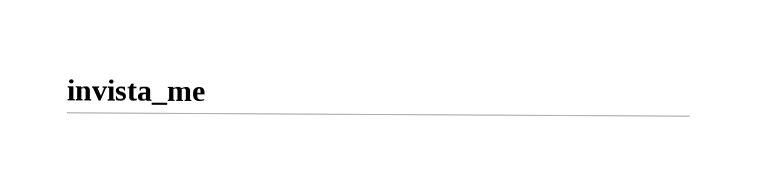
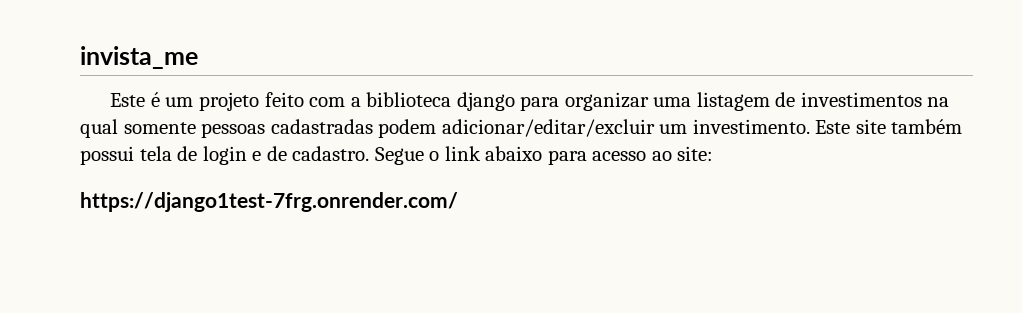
(206, 92) none -> [110,92,950,111] [80,119,963,138] [80,146,714,165] [80,192,458,212] // Este é um projeto feito com a biblioteca django para organizar uma listagem de investimentos na qual somente pessoas cadastradas podem adicionar/editar/excluir um investimento. Este site também possui tela de login e de cadastro. Segue o link abaixo para acesso ao site: // https://django1test-7frg.onrender.com/

